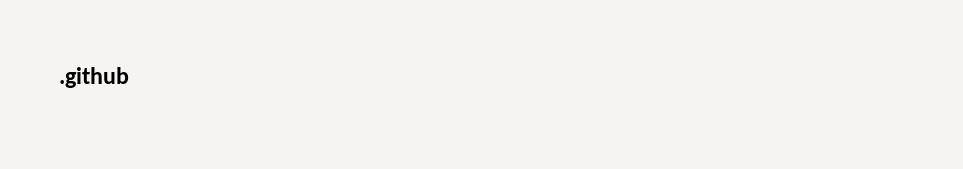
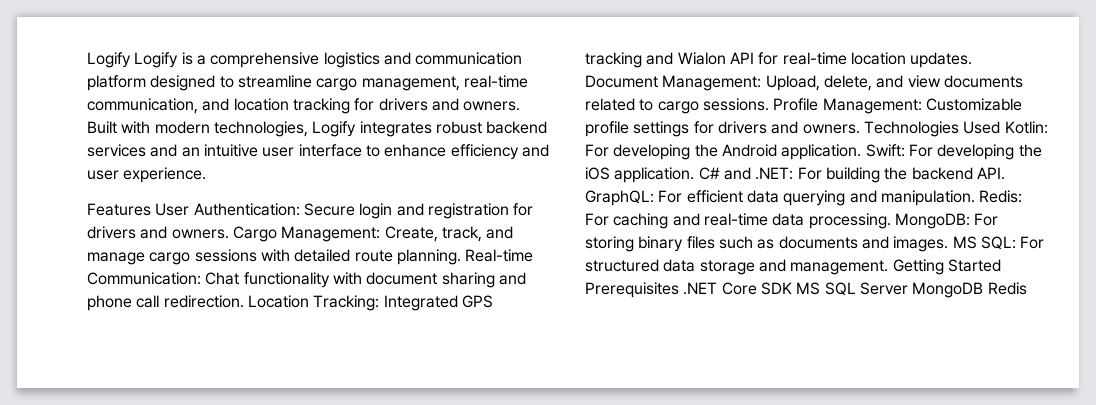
[59,67,129,88] .github -> [87,52,523,68] [87,75,528,91] [87,98,521,114] [87,121,548,137] [87,144,549,160] [87,167,207,183] [87,203,534,219] [87,226,514,242] [87,249,534,265] [87,272,526,288] [87,295,493,311] [585,52,973,68] [585,75,1023,91] [585,98,1022,114] [585,121,1048,137] [585,144,1042,160] [585,167,1005,183] [585,190,1023,206] [585,213,999,229] [585,236,1045,252] [585,259,1001,275] [585,282,1027,298] Logify Logify is a comprehensive logistics and communication platform designed to streamline cargo management, real-time communication, and location tracking for drivers and owners. Built with modern technologies, Logify integrates robust backend services and an intuitive user interface to enhance efficiency and user experience. // Features User Authentication: Secure login and registration for drivers and owners. Cargo Management: Create, track, and manage cargo sessions with detailed route planning. Real-time Communication: Chat functionality with document sharing and phone call redirection. Location Tracking: Integrated GPS tracking and Wialon API for real-time location updates. Document Management: Upload, delete, and view documents related to cargo sessions. Profile Management: Customizable profile settings for drivers and owners. Technologies Used Kotlin: For developing the Android application. Swift: For developing the iOS application. C# and .NET: For building the backend API. GraphQL: For efficient data querying and manipulation. Redis: For caching and real-time data processing. MongoDB: For storing binary files such as documents and images. MS SQL: For structured data storage and management. Getting Started Prerequisites .NET Core SDK MS SQL Server MongoDB Redis

